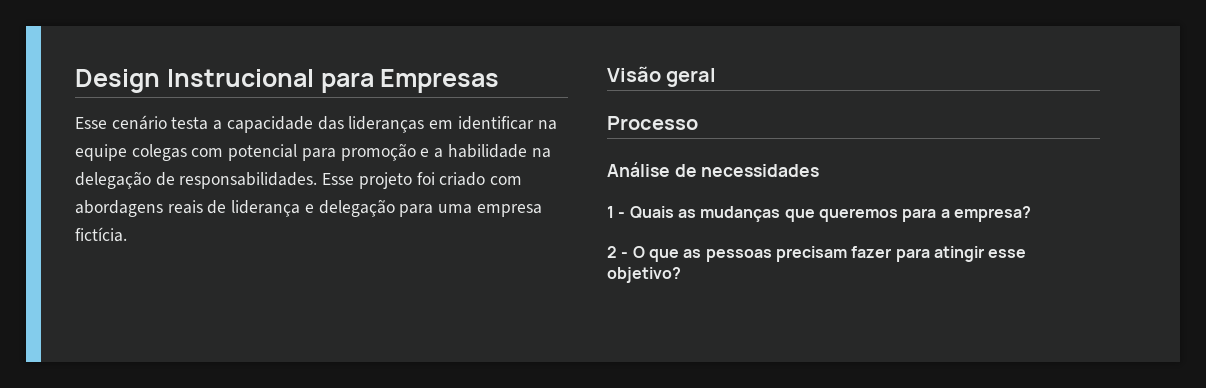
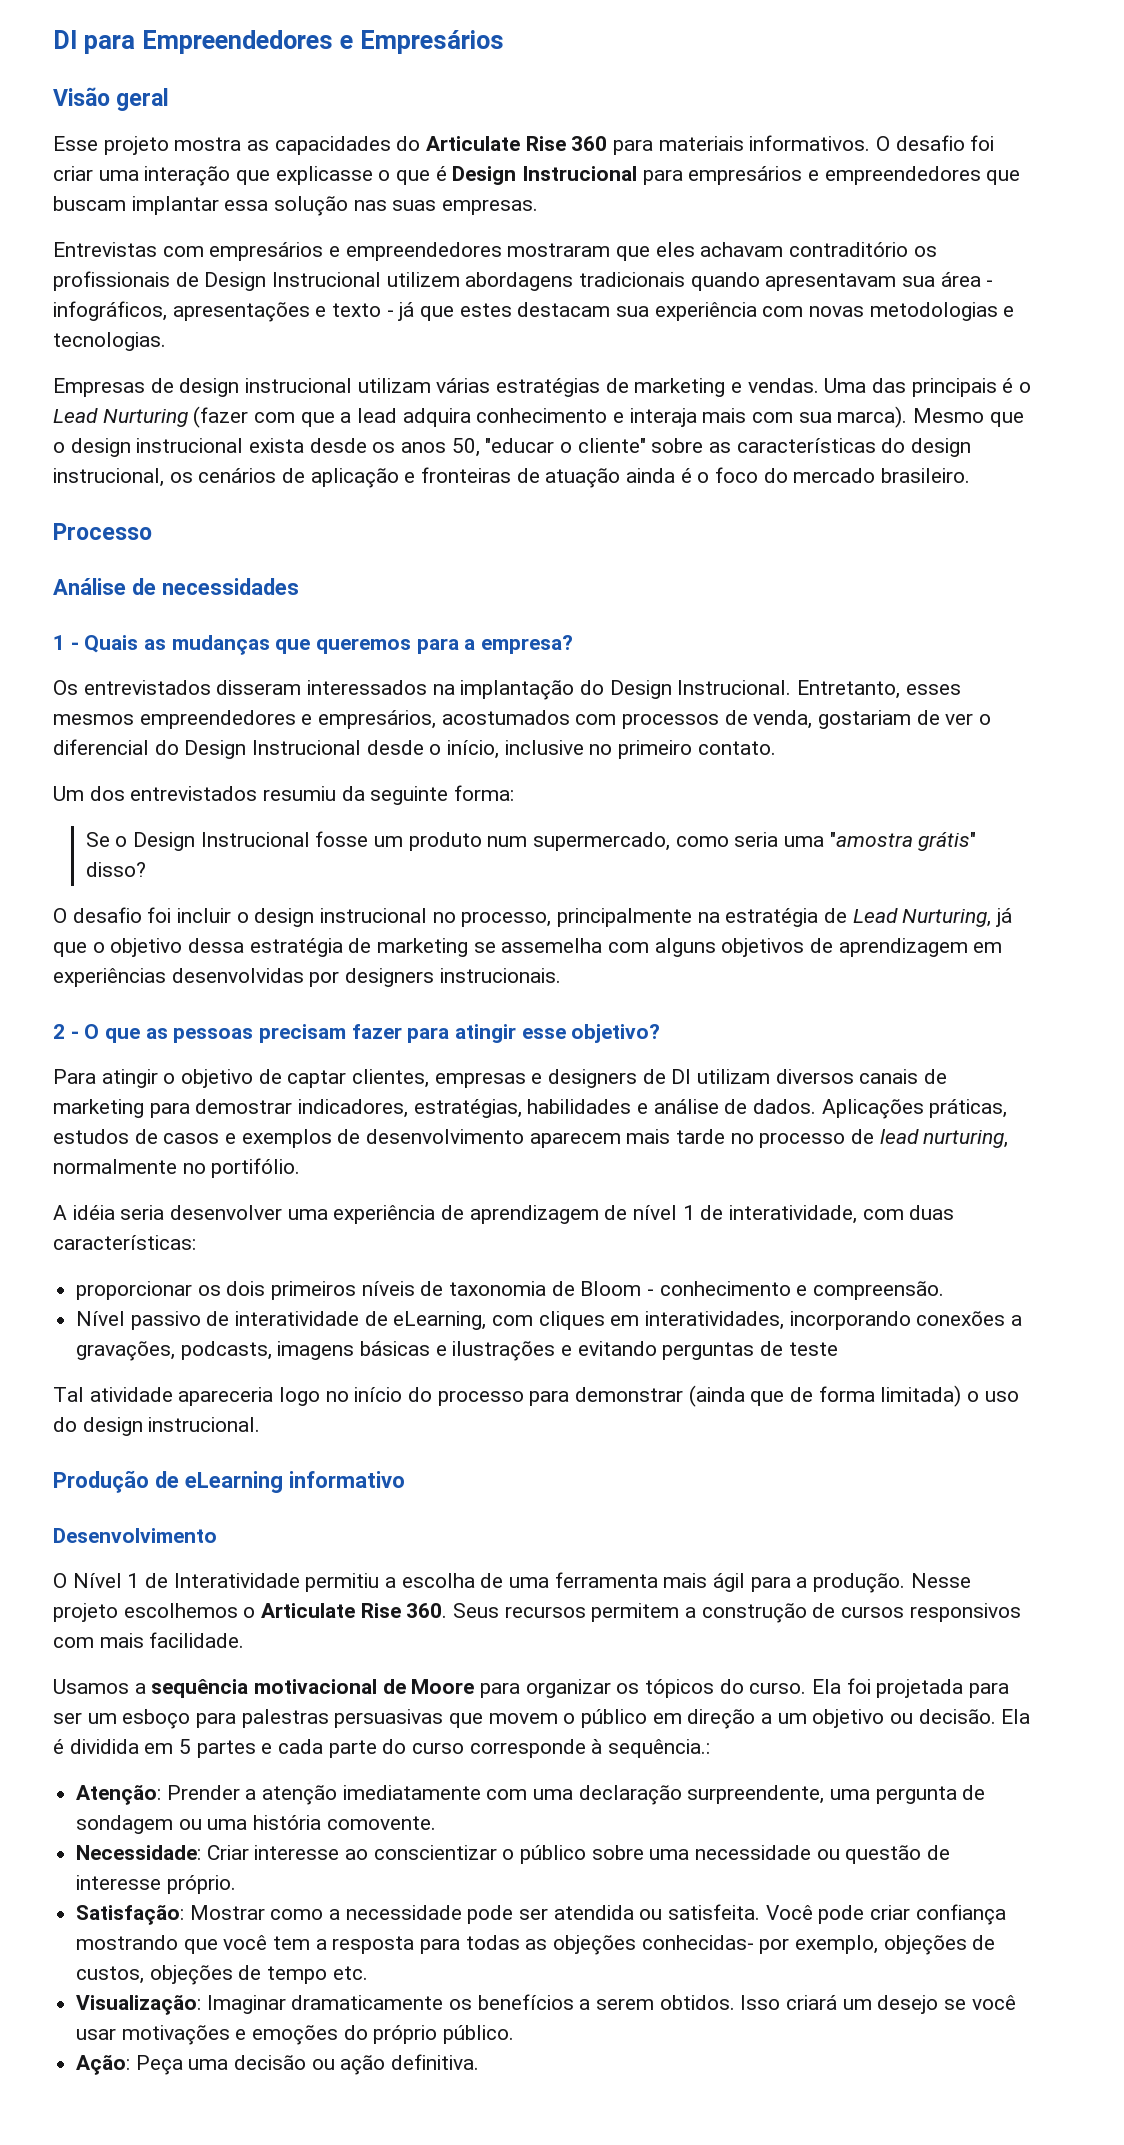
[75,69,500,93] [75,115,557,133] [75,143,551,161] [75,171,523,189] [75,199,542,217] [75,227,127,242] [607,66,717,87] Design Instrucional para Empresas // Esse cenário testa a capacidade das lideranças em identificar na equipe colegas com potencial para promoção e a habilidade na delegação de responsabilidades. Esse projeto foi criado com abordagens reais de liderança e delegação para uma empresa fictícia. // Visão geral -> [53,30,504,54] [53,87,170,111] [53,135,995,155] [53,166,1021,186] [53,196,539,216] [53,242,937,261] [53,271,994,291] [53,301,1015,322] [53,332,166,351] [53,378,1032,397] [53,406,1024,428] [53,438,972,457] [53,467,971,488] DI para Empreendedores e Empresários // Visão geral // Esse projeto mostra as capacidades do Articulate Rise 360 para materiais informativos. O desafio foi criar uma interação que explicasse o que é Design Instrucional para empresários e empreendedores que buscam implantar essa solução nas suas empresas. // Entrevistas com empresários e empreendedores mostraram que eles achavam contraditório os profissionais de Design Instrucional utilizem abordagens tradicionais quando apresentavam sua área - infográficos, apresentações e texto - já que estes destacam sua experiência com novas metodologias e tecnologias. // Empresas de design instrucional utilizam várias estratégias de marketing e vendas. Uma das principais é o Lead Nurturing (fazer com que a lead adquira conhecimento e interaja mais com sua marca). Mesmo que o design instrucional exista desde os anos 50, "educar o cliente" sobre as características do design instrucional, os cenários de aplicação e fronteiras de atuação ainda é o foco do mercado brasileiro.
(1031, 214) none -> [53,680,961,700] [53,710,992,729] [53,739,776,759] [53,785,515,805] [85,831,977,851] [85,862,146,877] [53,907,1013,927] [53,938,1003,957] [53,968,561,987] // Os entrevistados disseram interessados na implantação do Design Instrucional. Entretanto, esses mesmos empreendedores e empresários, acostumados com processos de venda, gostariam de ver o diferencial do Design Instrucional desde o início, inclusive no primeiro contato. // Um dos entrevistados resumiu da seguinte forma: // Se o Design Instrucional fosse um produto num supermercado, como seria uma "amostra grátis" disso? // O desafio foi incluir o design instrucional no processo, principalmente na estratégia de Lead Nurturing, já que o objetivo dessa estratégia de marketing se assemelha com alguns objetivos de aprendizagem em experiências desenvolvidas por designers instrucionais.
(681, 275) none -> [53,1069,948,1088] [53,1099,1008,1119] [53,1129,1009,1148] [53,1158,301,1178] [53,1205,955,1224] [53,1235,196,1250] [76,1281,945,1300] [76,1311,1023,1330] [76,1341,838,1361] [53,1385,1019,1407] [53,1417,261,1436] [53,1470,405,1493] [53,1528,217,1543] [53,1572,971,1593] [53,1603,1021,1623] [53,1632,245,1648] [53,1678,1010,1698] [53,1709,1031,1729] [53,1739,711,1758] [76,1785,986,1805] [76,1815,436,1834] [76,1845,951,1864] [76,1875,236,1894] [76,1904,1006,1925] [76,1935,996,1955] [76,1965,368,1985] [76,1994,1016,2015] [76,2025,515,2045] [76,2054,480,2075] // Para atingir o objetivo de captar clientes, empresas e designers de DI utilizam diversos canais de marketing para demostrar indicadores, estratégias, habilidades e análise de dados. Aplicações práticas, estudos de casos e exemplos de desenvolvimento aparecem mais tarde no processo de lead nurturing, normalmente no portifólio. // A idéia seria desenvolver uma experiência de aprendizagem de nível 1 de interatividade, com duas características: // proporcionar os dois primeiros níveis de taxonomia de Bloom - conhecimento e compreensão. // Nível passivo de interatividade de eLearning, com cliques em interatividades, incorporando conexões a gravações, podcasts, imagens básicas e ilustrações e evitando perguntas de teste // Tal atividade apareceria logo no início do processo para demonstrar (ainda que de forma limitada) o uso do design instrucional. // Produção de eLearning informativo // Desenvolvimento // O Nível 1 de Interatividade permitiu a escolha de uma ferramenta mais ágil para a produção. Nesse projeto escolhemos o Articulate Rise 360. Seus recursos permitem a construção de cursos responsivos com mais facilidade. // Usamos a sequência motivacional de Moore para organizar os tópicos do curso. Ela foi projetada para ser um esboço para palestras persuasivas que movem o público em direção a um objetivo ou decisão. Ela é dividida em 5 partes e cada parte do curso corresponde à sequência.: // Atenção: Prender a atenção imediatamente com uma declaração surpreendente, uma pergunta de sondagem ou uma história comovente. // Necessidade: Criar interesse ao conscientizar o público sobre uma necessidade ou questão de interesse próprio. // Satisfação: Mostrar como a necessidade pode ser atendida ou satisfeita. Você pode criar confiança mostrando que você tem a resposta para todas as objeções conhecidas- por exemplo, objeções de custos, objeções de tempo etc. // Visualização: Imaginar dramaticamente os benefícios a serem obtidos. Isso criará um desejo se você usar motivações e emoções do próprio público. // Ação: Peça uma decisão ou ação definitiva.

